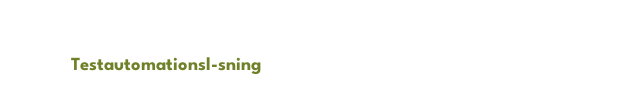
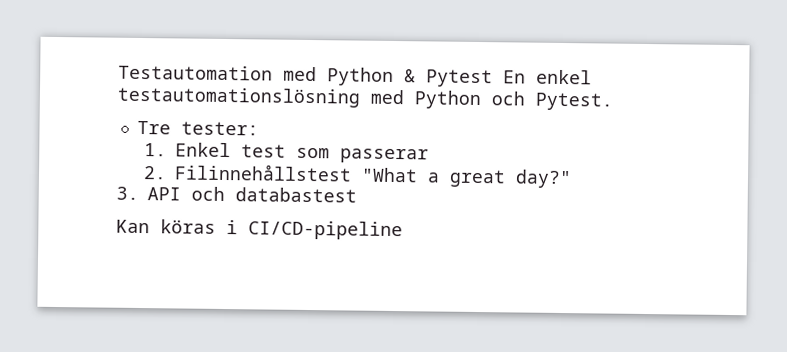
[71,57,261,75] Testautomationsl-sning -> [118,64,592,88] [117,86,613,111] [136,120,259,136] [144,142,430,164] [143,163,573,189] [116,186,357,203] [116,219,403,241] Testautomation med Python & Pytest En enkel testautomationslösning med Python och Pytest. // Tre tester: // 1. Enkel test som passerar // 2. Filinnehållstest "What a great day?" // 3. API och databastest // Kan köras i CI/CD-pipeline

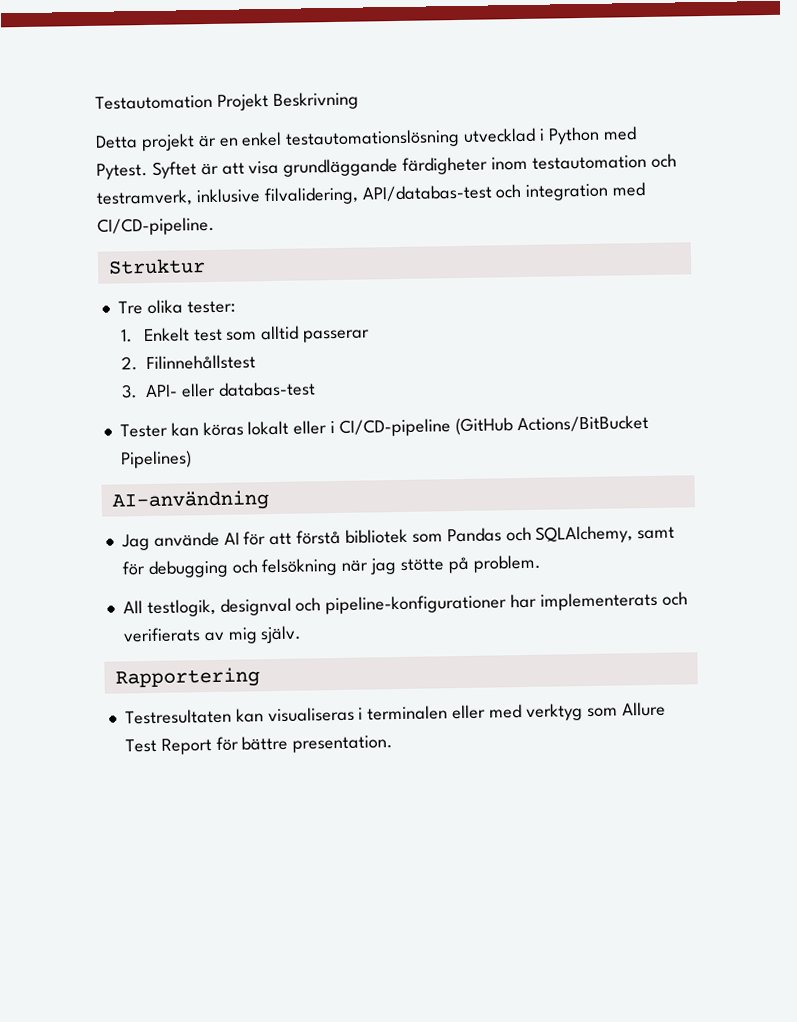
[283,66,592,88] [117,86,613,111] med Python & Pytest En enkel testautomationslösning med Python och Pytest. -> [216,91,359,111] [95,126,637,152] [96,153,677,180] [96,181,646,207] [97,216,215,236] [107,258,206,275] Projekt Beskrivning // Detta projekt är en enkel testautomationslösning utvecklad i Python med Pytest. Syftet är att visa grundläggande färdigheter inom testautomation och testramverk, inklusive filvalidering, API/databas-test och integration med CI/CD-pipeline. // Struktur
(171, 127) none -> [146,299,183,315] olika
[175,142,232,158] Enkel -> [143,327,190,343] Enkelt
(331, 153) none -> [261,325,300,341] alltid
[361,167,573,189] [116,186,357,203] [116,219,403,241] "What a great day?" // 3. API och databastest // Kan köras i CI/CD-pipeline -> [121,381,317,399] [119,414,649,438] [120,450,192,469] [111,490,269,512] [120,525,676,551] [121,554,541,579] [122,591,688,618] [122,625,303,644] [114,667,260,689] [124,701,666,725] [124,735,394,755] // 3. API- eller databas-test // Tester kan köras lokalt eller i CI/CD-pipeline (GitHub Actions/BitBucket Pipelines) // AI-användning // Jag använde AI för att förstå bibliotek som Pandas och SQLAlchemy, samt för debugging och felsökning när jag stötte på problem. // All testlogik, designval och pipeline-konfigurationer har implementerats och verifierats av mig själv. // Rapportering // Testresultaten kan visualiseras i terminalen eller med verktyg som Allure Test Report för bättre presentation.

